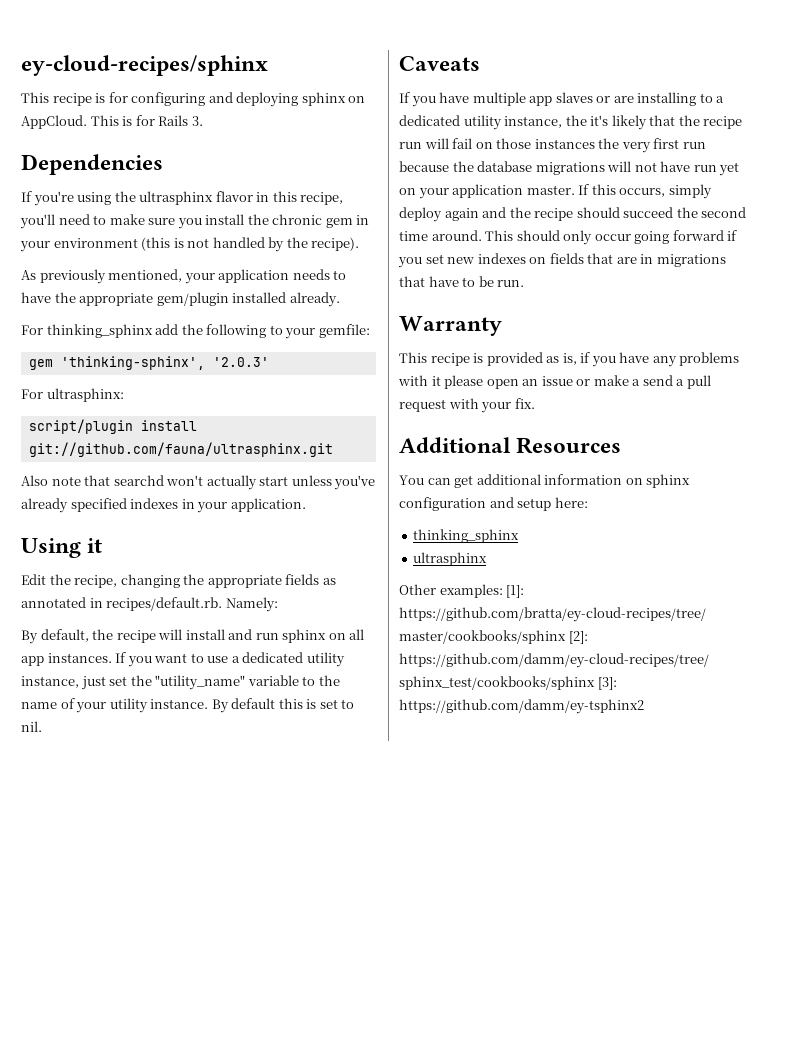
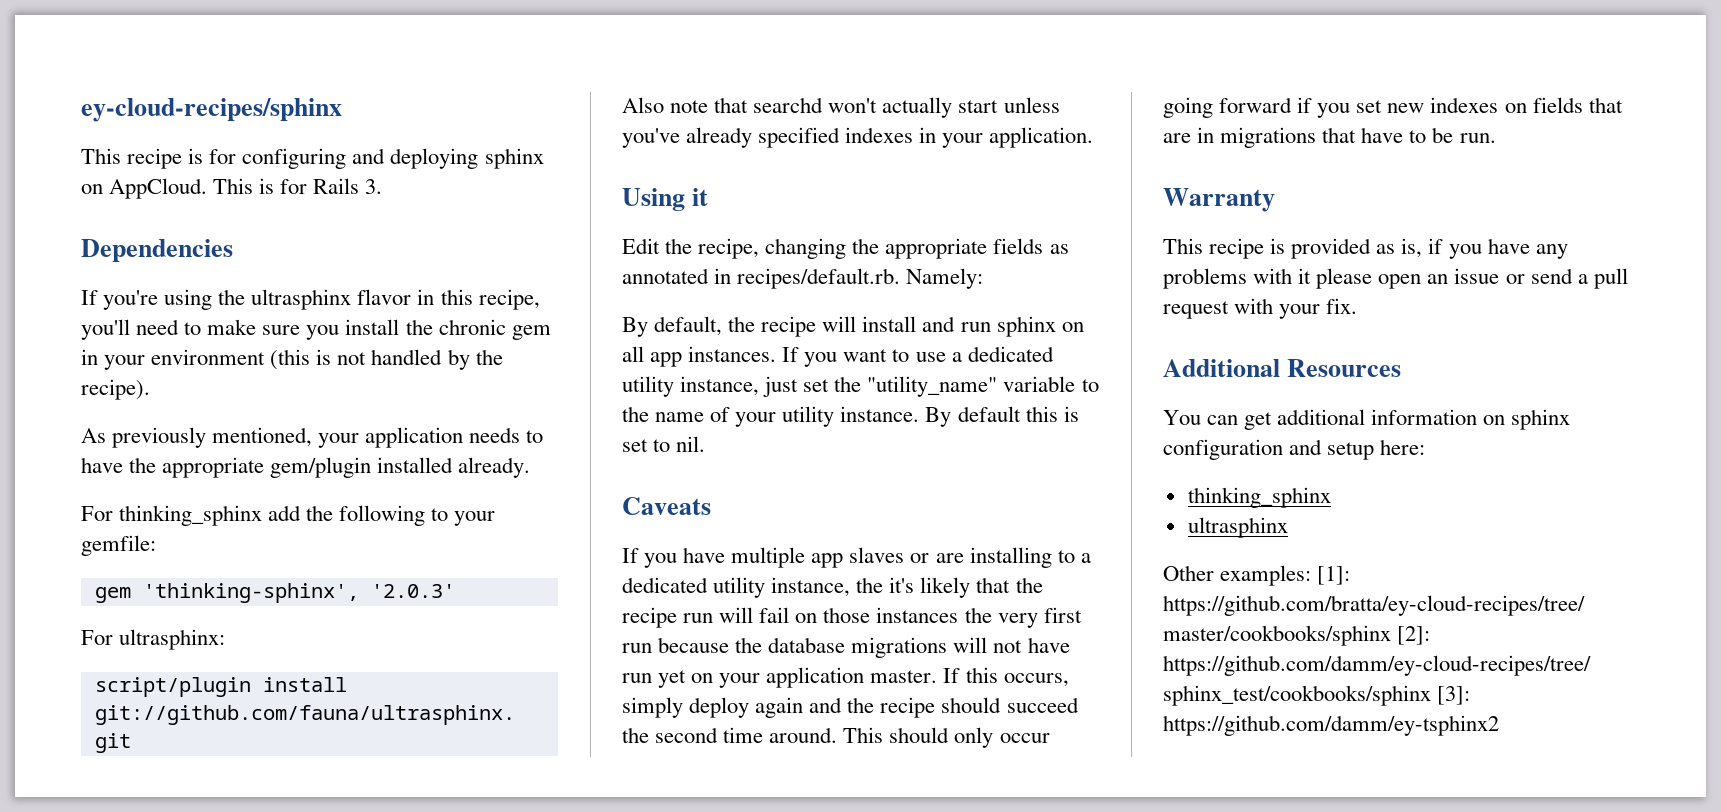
[593,375,641,386] make a -> (1525, 279) none

